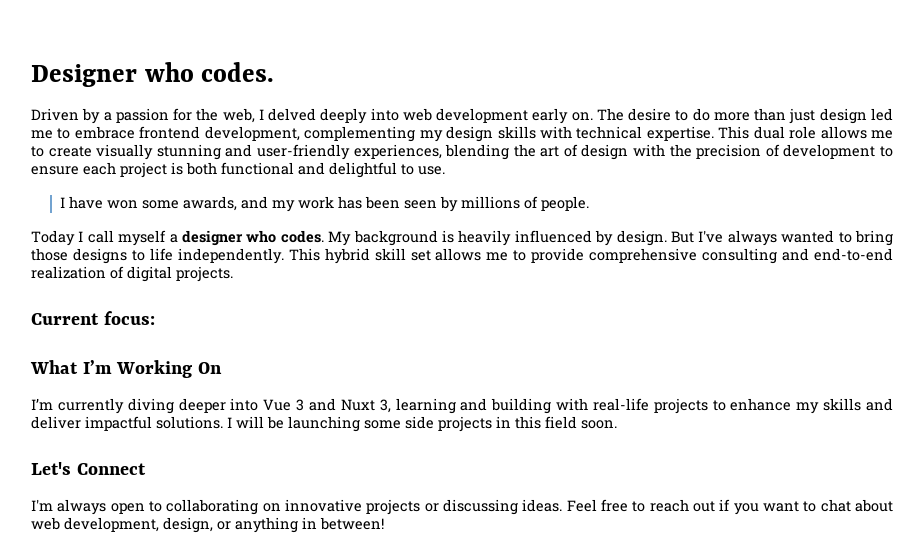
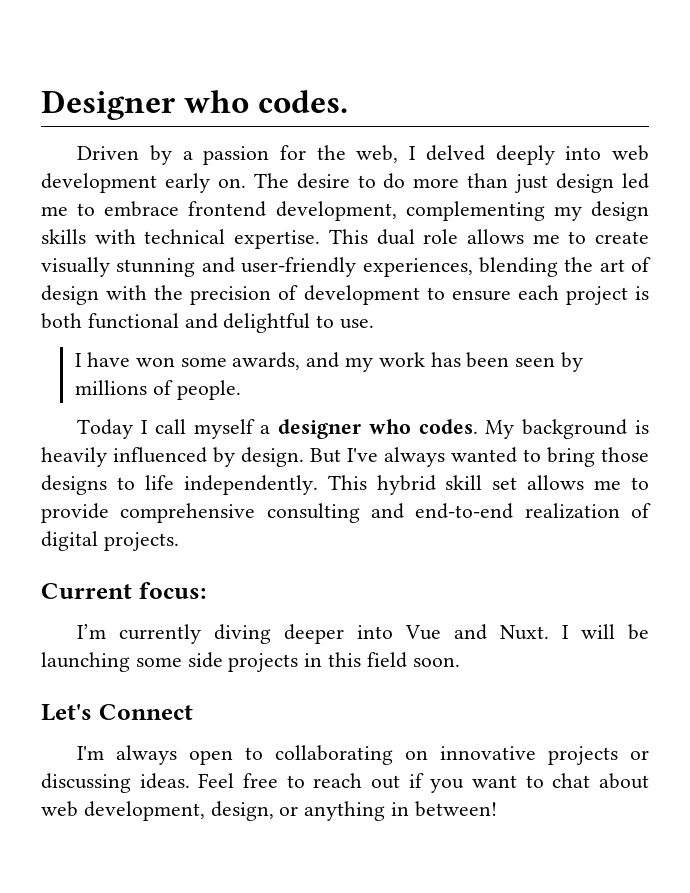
[30,360,223,378] // What I’m Working On -> (206, 590) none
[296,398,894,414] [31,416,223,431] 3 and Nuxt 3, learning and building with real-life projects to enhance my skills and deliver impactful solutions. -> [454,624,550,640] and Nuxt.

